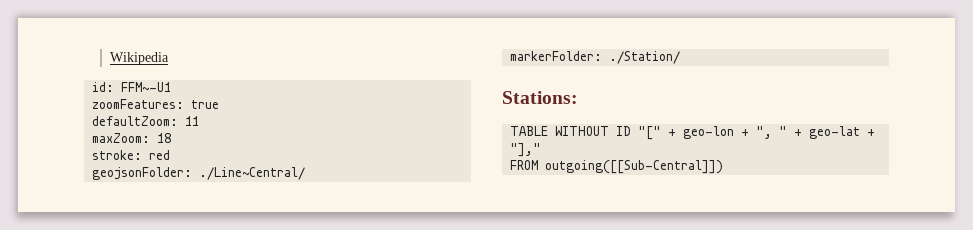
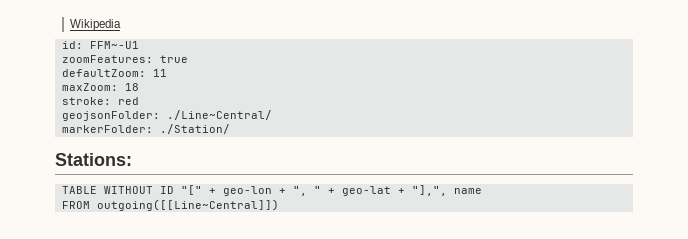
[510,143,542,157] "]," -> [411,185,482,196] "],", name
[545,160,724,174] outgoing([[Sub-Central]]) -> [96,199,279,211] outgoing([[Line~Central]])

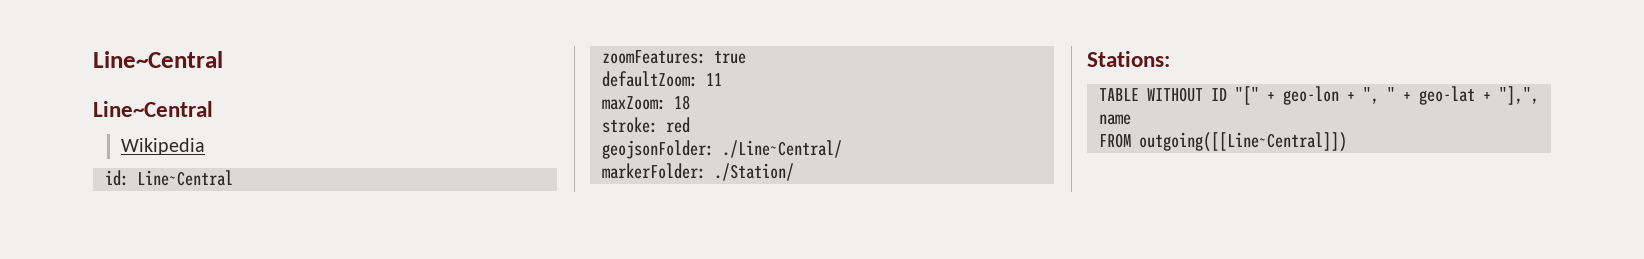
(70, 25) none -> [93,51,223,68] [93,101,213,117] Line~Central // Line~Central //
[89,41,139,49] FFM~-U1 -> [137,170,233,186] Line~Central

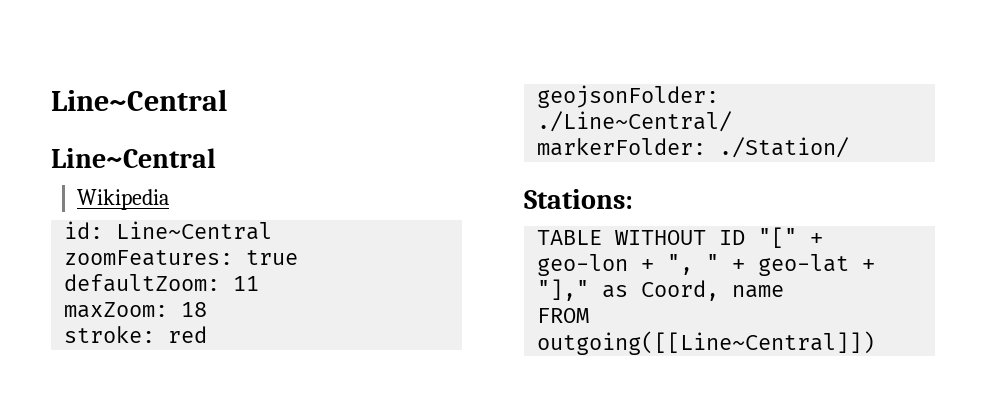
[1499,86,1539,105] "],", -> [537,279,720,301] "]," as Coord,

